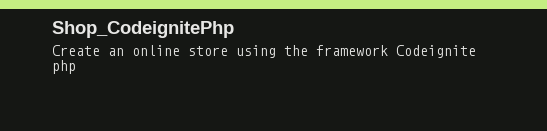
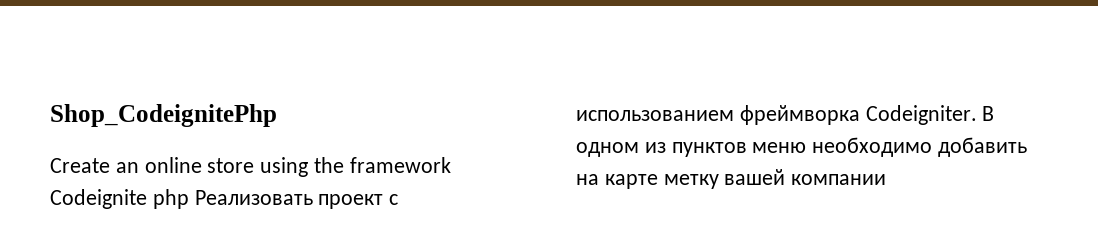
(76, 67) none -> [194,190,399,209] [576,105,995,125] [576,137,1028,157] [576,169,887,189] Реализовать проект с использованием фреймворка Codeigniter. В одном из пунктов меню необходимо добавить на карте метку вашей компании

